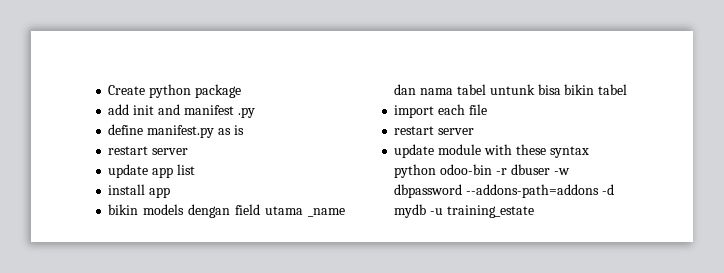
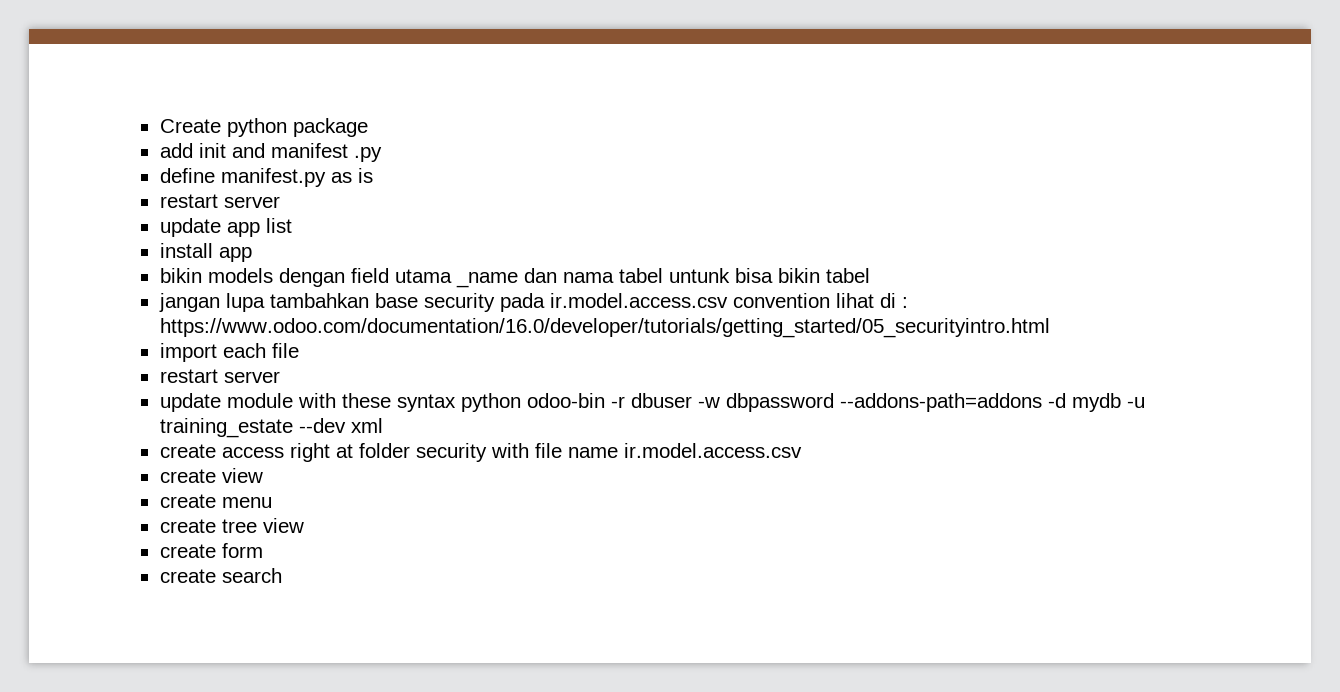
(628, 89) none -> [158,293,908,312] [159,318,1050,338] // jangan lupa tambahkan base security pada ir.model.access.csv convention lihat di : https://www.odoo.com/documentation/16.0/developer/tutorials/getting_started/05_securityintro.html
(534, 211) none -> [298,418,383,433] [159,443,802,462] [159,468,263,483] [159,494,272,508] [159,518,304,533] [159,543,263,558] [159,568,282,583] --dev xml // create access right at folder security with file name ir.model.access.csv // create view // create menu // create tree view // create form // create search

